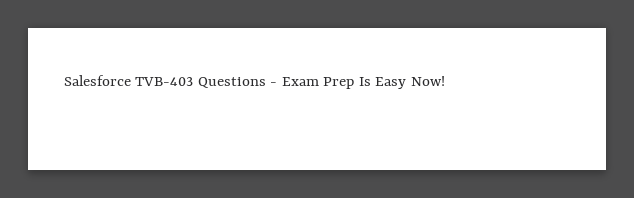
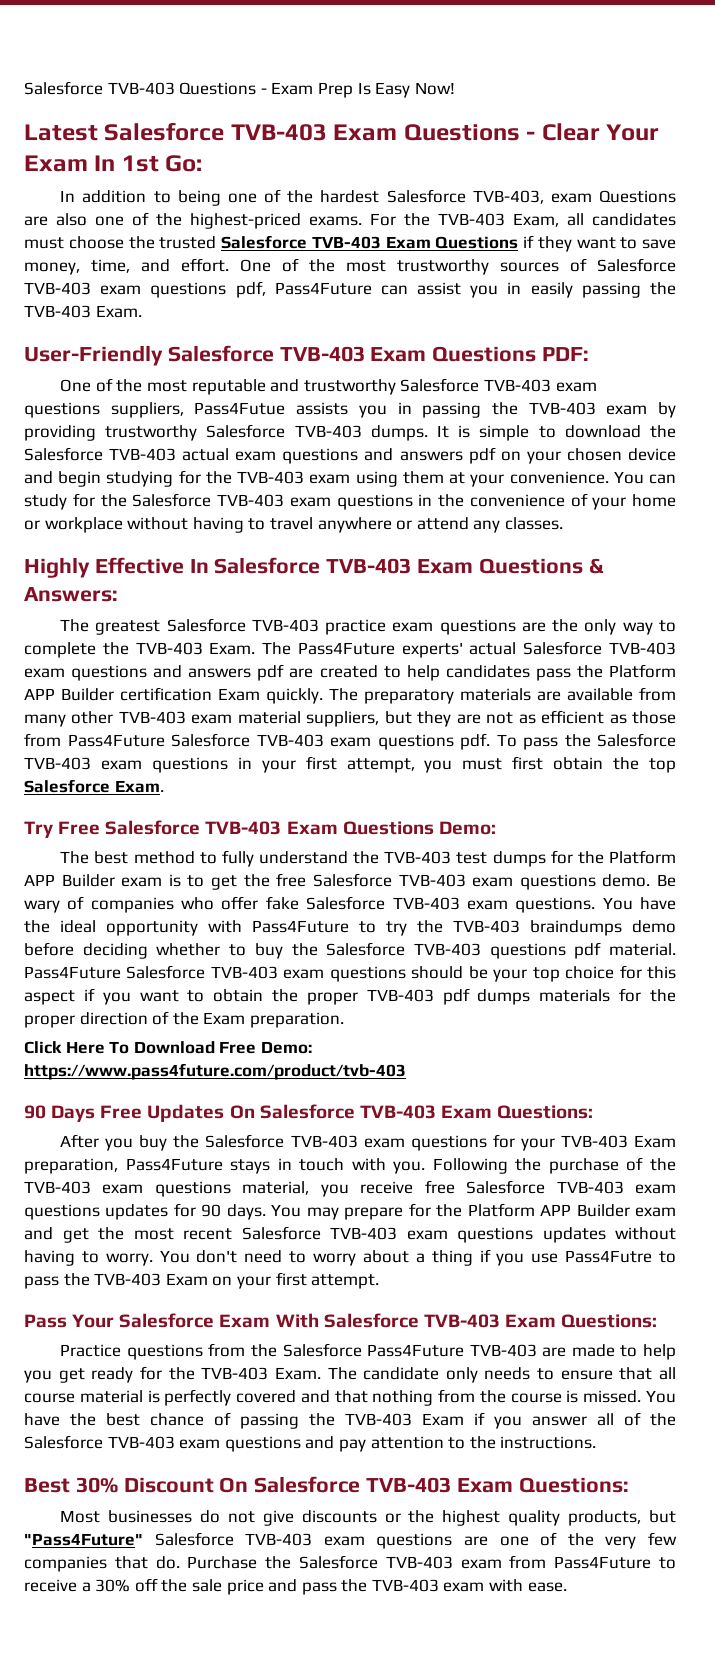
(445, 81) none -> [24,122,660,141] [24,155,203,172] [60,189,676,206] [24,212,676,229] [24,235,676,252] [24,258,676,275] [24,281,676,298] [24,305,142,318] [24,345,590,366] [60,378,597,395] [24,402,676,418] [24,424,676,441] [24,447,676,464] [24,470,676,487] [24,493,676,510] [24,517,563,533] [24,557,604,578] [24,587,118,602] [60,618,676,635] [24,641,676,658] [24,664,676,681] [24,687,676,704] [24,710,676,727] [24,733,676,750] [24,756,676,773] [24,779,164,793] [24,820,496,838] [60,850,676,867] [24,873,676,890] [24,896,677,913] [24,920,676,936] [24,942,676,959] [24,965,676,982] [24,988,676,1005] [24,1011,344,1028] [24,1041,312,1054] [24,1063,406,1080] [24,1104,594,1122] [60,1134,676,1151] [24,1157,676,1174] [24,1180,676,1197] [24,1203,676,1220] [24,1226,676,1243] [24,1249,677,1266] [24,1272,380,1289] [24,1313,658,1328] [60,1343,677,1360] [24,1366,676,1383] [24,1389,676,1406] [24,1412,676,1429] [24,1435,597,1452] [24,1476,629,1493] [60,1510,676,1526] [24,1532,678,1549] [24,1555,676,1572] [24,1578,567,1595] // Latest Salesforce TVB-403 Exam Questions - Clear Your Exam In 1st Go: // In addition to being one of the hardest Salesforce TVB-403, exam Questions are also one of the highest-priced exams. For the TVB-403 Exam, all candidates must choose the trusted Salesforce TVB-403 Exam Questions if they want to save money, time, and effort. One of the most trustworthy sources of Salesforce TVB-403 exam questions pdf, Pass4Future can assist you in easily passing the TVB-403 Exam. // User-Friendly Salesforce TVB-403 Exam Questions PDF: // One of the most reputable and trustworthy Salesforce TVB-403 exam questions suppliers, Pass4Futue assists you in passing the TVB-403 exam by providing trustworthy Salesforce TVB-403 dumps. It is simple to download the Salesforce TVB-403 actual exam questions and answers pdf on your chosen device and begin studying for the TVB-403 exam using them at your convenience. You can study for the Salesforce TVB-403 exam questions in the convenience of your home or workplace without having to travel anywhere or attend any classes. // Highly Effective In Salesforce TVB-403 Exam Questions & Answers: // The greatest Salesforce TVB-403 practice exam questions are the only way to complete the TVB-403 Exam. The Pass4Future experts' actual Salesforce TVB-403 exam questions and answers pdf are created to help candidates pass the Platform APP Builder certification Exam quickly. The preparatory materials are available from many other TVB-403 exam material suppliers, but they are not as efficient as those from Pass4Future Salesforce TVB-403 exam questions pdf. To pass the Salesforce TVB-403 exam questions in your first attempt, you must first obtain the top Salesforce Exam. // Try Free Salesforce TVB-403 Exam Questions Demo: // The best method to fully understand the TVB-403 test dumps for the Platform APP Builder exam is to get the free Salesforce TVB-403 exam questions demo. Be wary of companies who offer fake Salesforce TVB-403 exam questions. You have the ideal opportunity with Pass4Future to try the TVB-403 braindumps demo before deciding whether to buy the Salesforce TVB-403 questions pdf material. Pass4Future Salesforce TVB-403 exam questions should be your top choice for this aspect if you want to obtain the proper TVB-403 pdf dumps materials for the proper direction of the Exam preparation. // Click Here To Download Free Demo: https://www.pass4future.com/product/tvb-403 // 90 Days Free Updates On Salesforce TVB-403 Exam Questions: // After you buy the Salesforce TVB-403 exam questions for your TVB-403 Exam preparation, Pass4Future stays in touch with you. Following the purchase of the TVB-403 exam questions material, you receive free Salesforce TVB-403 exam questions updates for 90 days. You may prepare for the Platform APP Builder exam and get the most recent Salesforce TVB-403 exam questions updates without having to worry. You don't need to worry about a thing if you use Pass4Futre to pass the TVB-403 Exam on your first attempt. // Pass Your Salesforce Exam With Salesforce TVB-403 Exam Questions: // Practice questions from the Salesforce Pass4Future TVB-403 are made to help you get ready for the TVB-403 Exam. The candidate only needs to ensure that all course material is perfectly covered and that nothing from the course is missed. You have the best chance of passing the TVB-403 Exam if you answer all of the Salesforce TVB-403 exam questions and pay attention to the instructions. // Best 30% Discount On Salesforce TVB-403 Exam Questions: // Most businesses do not give discounts or the highest quality products, but "Pass4Future" Salesforce TVB-403 exam questions are one of the very few companies that do. Purchase the Salesforce TVB-403 exam from Pass4Future to receive a 30% off the sale price and pass the TVB-403 exam with ease.

